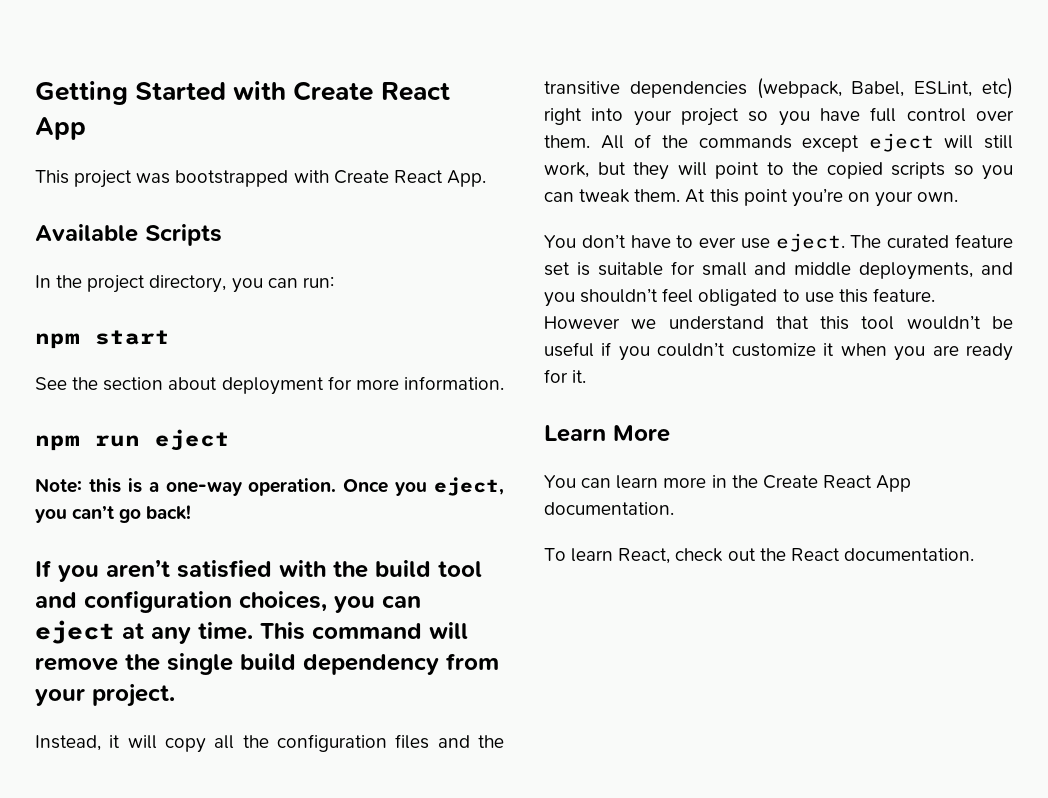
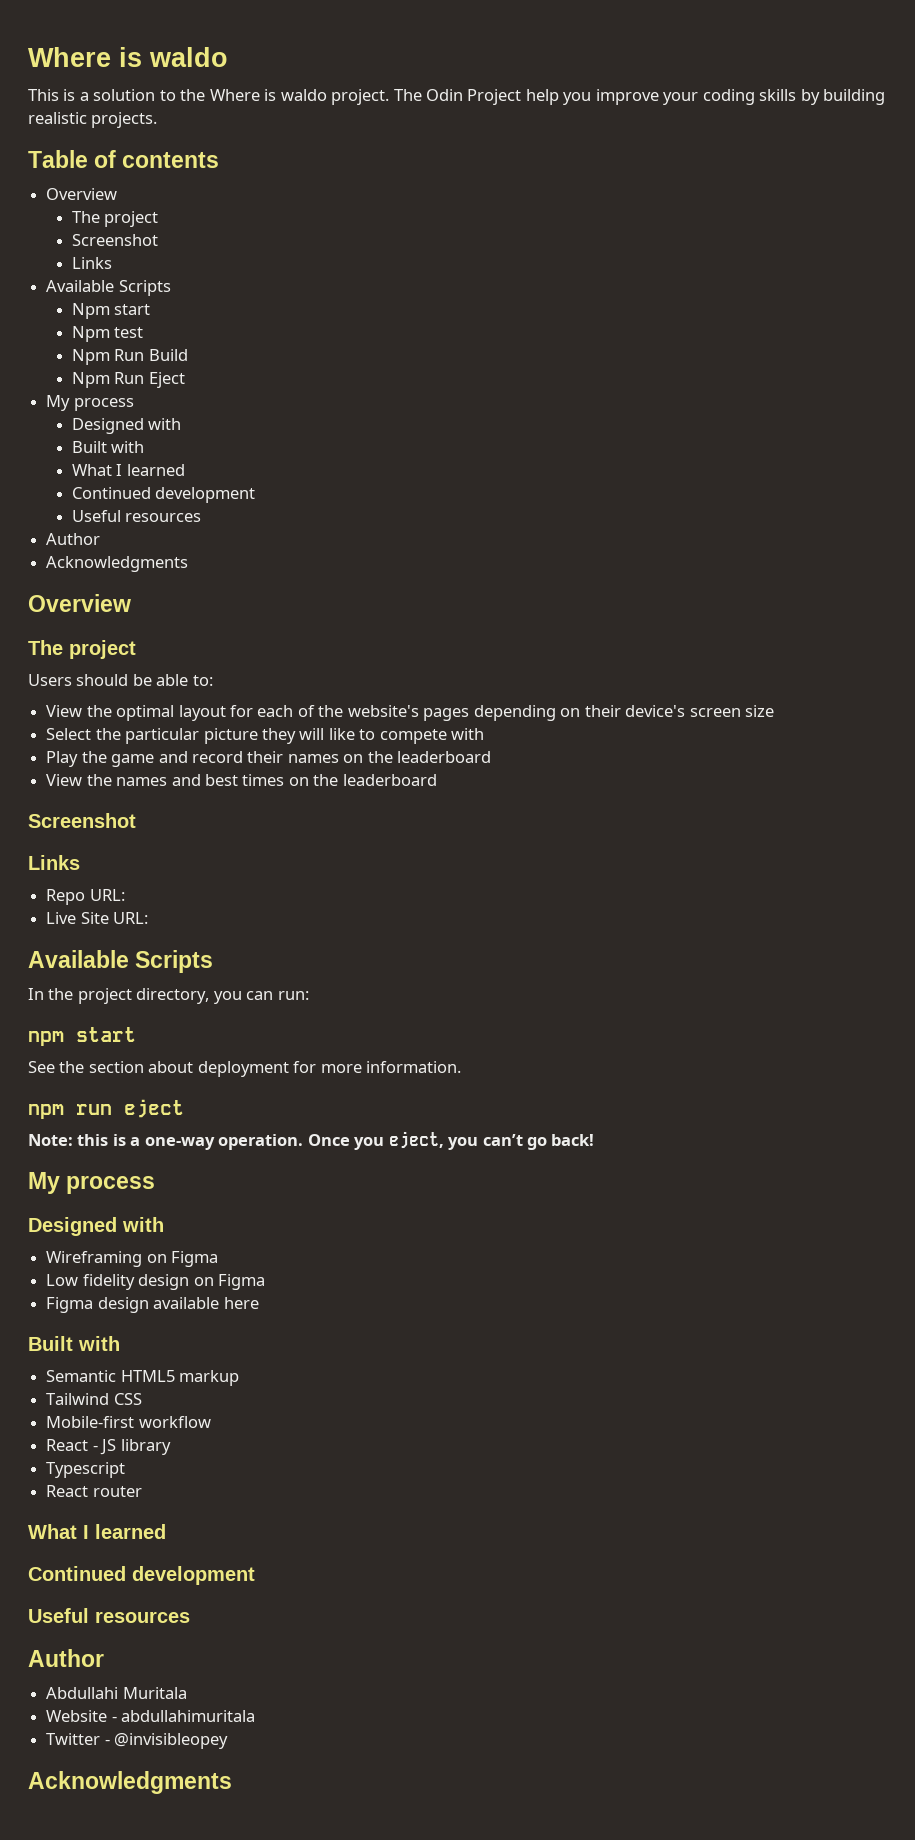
[35,81,450,105] [35,117,86,140] [35,170,486,188] Getting Started with Create React App // This project was bootstrapped with Create React App. -> [28,47,228,67] [28,89,886,105] [28,112,158,128] [28,150,220,168] [46,188,118,200] [71,211,159,227] [71,234,158,246] [71,257,112,269] [46,280,171,296] [71,303,151,319] [71,326,144,342] [71,349,188,365] [71,372,185,388] [46,395,134,411] [71,418,182,434] [71,441,145,453] [71,464,185,476] [71,487,256,503] [71,510,202,522] [46,533,101,545] [46,556,189,572] [28,594,131,612] [28,640,136,659] [28,674,213,686] [46,705,774,721] [46,728,485,744] [46,751,492,767] [46,774,437,786] [28,813,136,828] [28,855,80,870] [46,889,125,905] [46,912,149,924] Where is waldo // This is a solution to the Where is waldo project. The Odin Project help you improve your coding skills by building realistic projects. // Table of contents // Overview // The project // Screenshot // Links // Available Scripts // Npm start // Npm test // Npm Run Build // Npm Run Eject // My process // Designed with // Built with // What I learned // Continued development // Useful resources // Author // Acknowledgments // Overview // The project // Users should be able to: // View the optimal layout for each of the website's pages depending on their device's screen size // Select the particular picture they will like to compete with // Play the game and record their names on the leaderboard // View the names and best times on the leaderboard // Screenshot // Links // Repo URL: // Live Site URL:
[35,560,482,582] [35,591,421,613] [35,620,468,644] [35,653,499,675] [35,684,175,707] [35,734,504,753] [544,78,1013,99] [544,107,1014,126] [544,133,1013,152] [544,162,1013,180] [544,188,959,207] [544,233,1013,252] [544,261,1013,280] [544,288,935,307] [544,315,1013,330] [544,342,1013,361] [544,369,587,383] [544,425,670,442] [544,475,912,492] [544,502,674,515] [544,548,974,564] If you aren’t satisfied with the build tool and configuration choices, you can eject at any time. This command will remove the single build dependency from your project. // Instead, it will copy all the configuration files and the transitive dependencies (webpack, Babel, ESLint, etc) right into your project so you have full control over them. All of the commands except eject will still work, but they will point to the copied scripts so you can tweak them. At this point you’re on your own. // You don’t have to ever use eject. The curated feature set is suitable for small and middle deployments, and you shouldn’t feel obligated to use this feature. However we understand that this tool wouldn’t be useful if you couldn’t customize it when you are ready for it. // Learn More // You can learn more in the Create React App documentation. // To learn React, check out the React documentation. -> [28,1172,156,1194] [28,1217,164,1236] [46,1251,219,1267] [46,1274,265,1290] [46,1297,259,1313] [28,1336,120,1351] [46,1370,240,1386] [46,1393,142,1405] [46,1416,211,1428] [46,1439,171,1455] [46,1462,126,1478] [46,1485,142,1497] [28,1524,166,1539] [28,1566,255,1585] [28,1608,190,1623] [28,1649,104,1667] [46,1687,187,1699] [46,1710,256,1722] [46,1733,229,1749] [28,1771,232,1794] My process // Designed with // Wireframing on Figma // Low fidelity design on Figma // Figma design available here // Built with // Semantic HTML5 markup // Tailwind CSS // Mobile-first workflow // React - JS library // Typescript // React router // What I learned // Continued development // Useful resources // Author // Abdullahi Muritala // Website - abdullahimuritala // Twitter - @invisibleopey // Acknowledgments

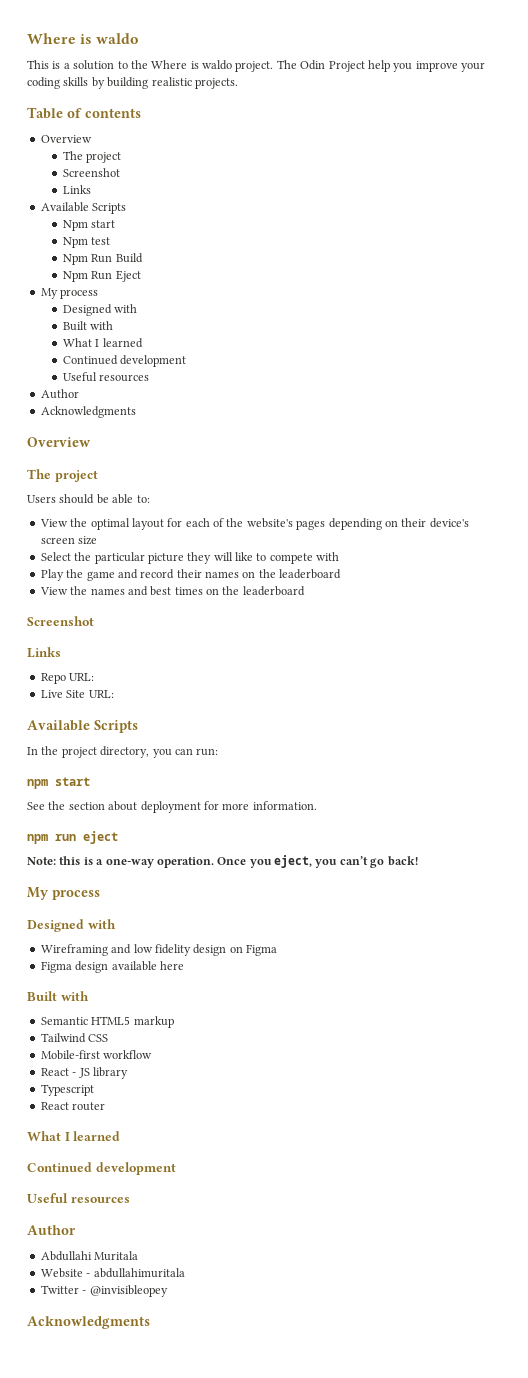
[146,1251,219,1267] [46,1274,79,1286] on Figma // Low -> [111,944,153,954] and low

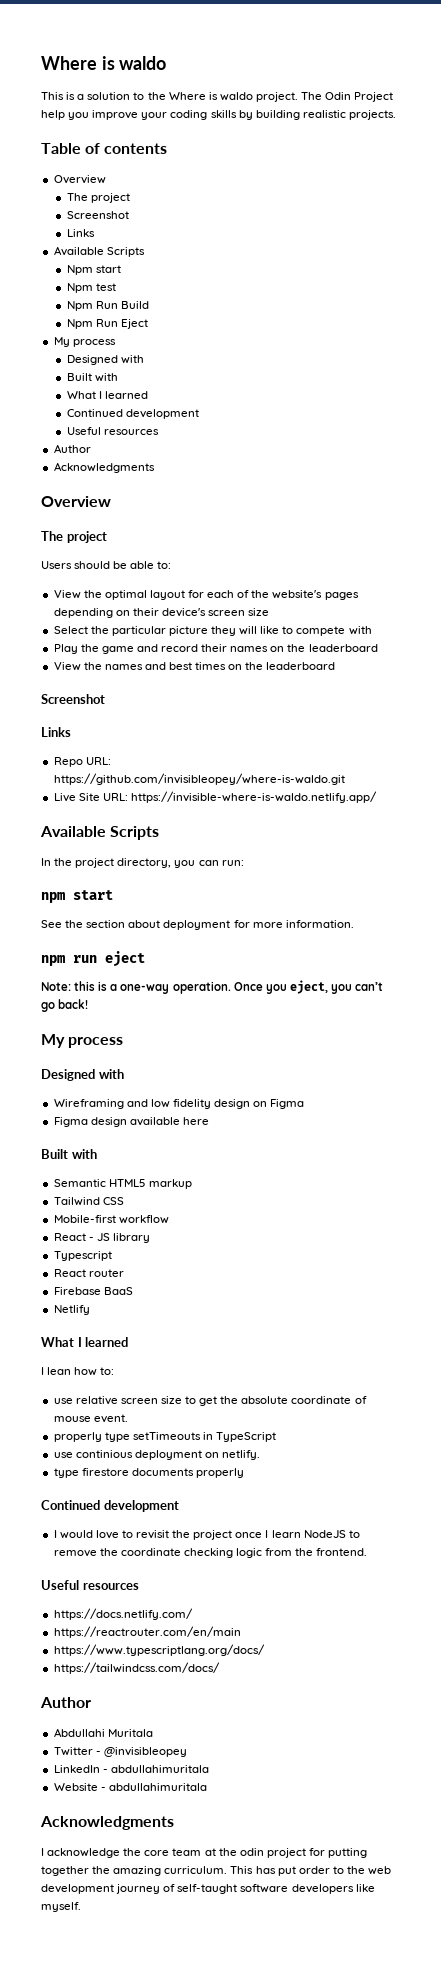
(95, 677) none -> [53,773,345,785] https://github.com/invisibleopey/where-is-waldo.git
(114, 694) none -> [130,791,377,803] https://invisible-where-is-waldo.netlify.app/
[27,1131,121,1141] [27,1162,176,1175] [27,1193,130,1203] [27,1225,76,1235] [40,1251,139,1261] [40,1268,185,1278] [40,1285,168,1297] [27,1316,150,1329] // What I learned // Continued development // Useful resources // Author // Abdullahi Muritala // Website - abdullahimuritala // Twitter - @invisibleopey // Acknowledgments -> [53,1287,133,1295] [53,1305,90,1315] [41,1337,129,1347] [41,1367,115,1376] [53,1396,367,1406] [53,1414,128,1423] [53,1432,277,1442] [53,1450,261,1460] [53,1468,244,1478] [41,1500,179,1512] [53,1530,360,1540] [53,1548,368,1558] [41,1580,139,1590] [53,1608,193,1620] [53,1626,241,1638] [53,1644,265,1656] [53,1662,220,1674] [40,1697,91,1708] [53,1728,153,1737] [53,1747,187,1757] [53,1765,209,1773] [53,1783,207,1791] [40,1816,174,1830] [41,1848,368,1858] [41,1866,392,1876] [41,1884,375,1894] [41,1902,81,1912] // Firebase BaaS // Netlify // What I learned // I lean how to: // use relative screen size to get the absolute coordinate of mouse event. // properly type setTimeouts in TypeScript // use continious deployment on netlify. // type firestore documents properly // Continued development // I would love to revisit the project once I learn NodeJS to remove the coordinate checking logic from the frontend. // Useful resources // https://docs.netlify.com/ // https://reactrouter.com/en/main // https://www.typescriptlang.org/docs/ // https://tailwindcss.com/docs/ // Author // Abdullahi Muritala // Twitter - @invisibleopey // LinkedIn - abdullahimuritala // Website - abdullahimuritala // Acknowledgments // I acknowledge the core team at the odin project for putting together the amazing curriculum. This has put order to the web development journey of self-taught software developers like myself.

